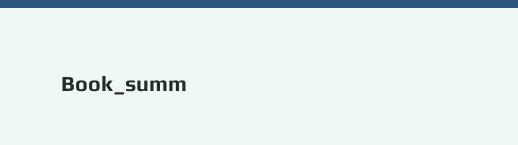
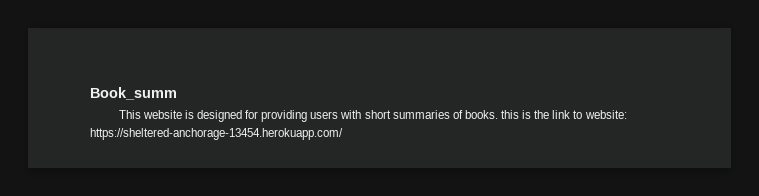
(187, 85) none -> [118,110,627,122] [90,128,343,140] // This website is designed for providing users with short summaries of books. this is the link to website: https://sheltered-anchorage-13454.herokuapp.com/

